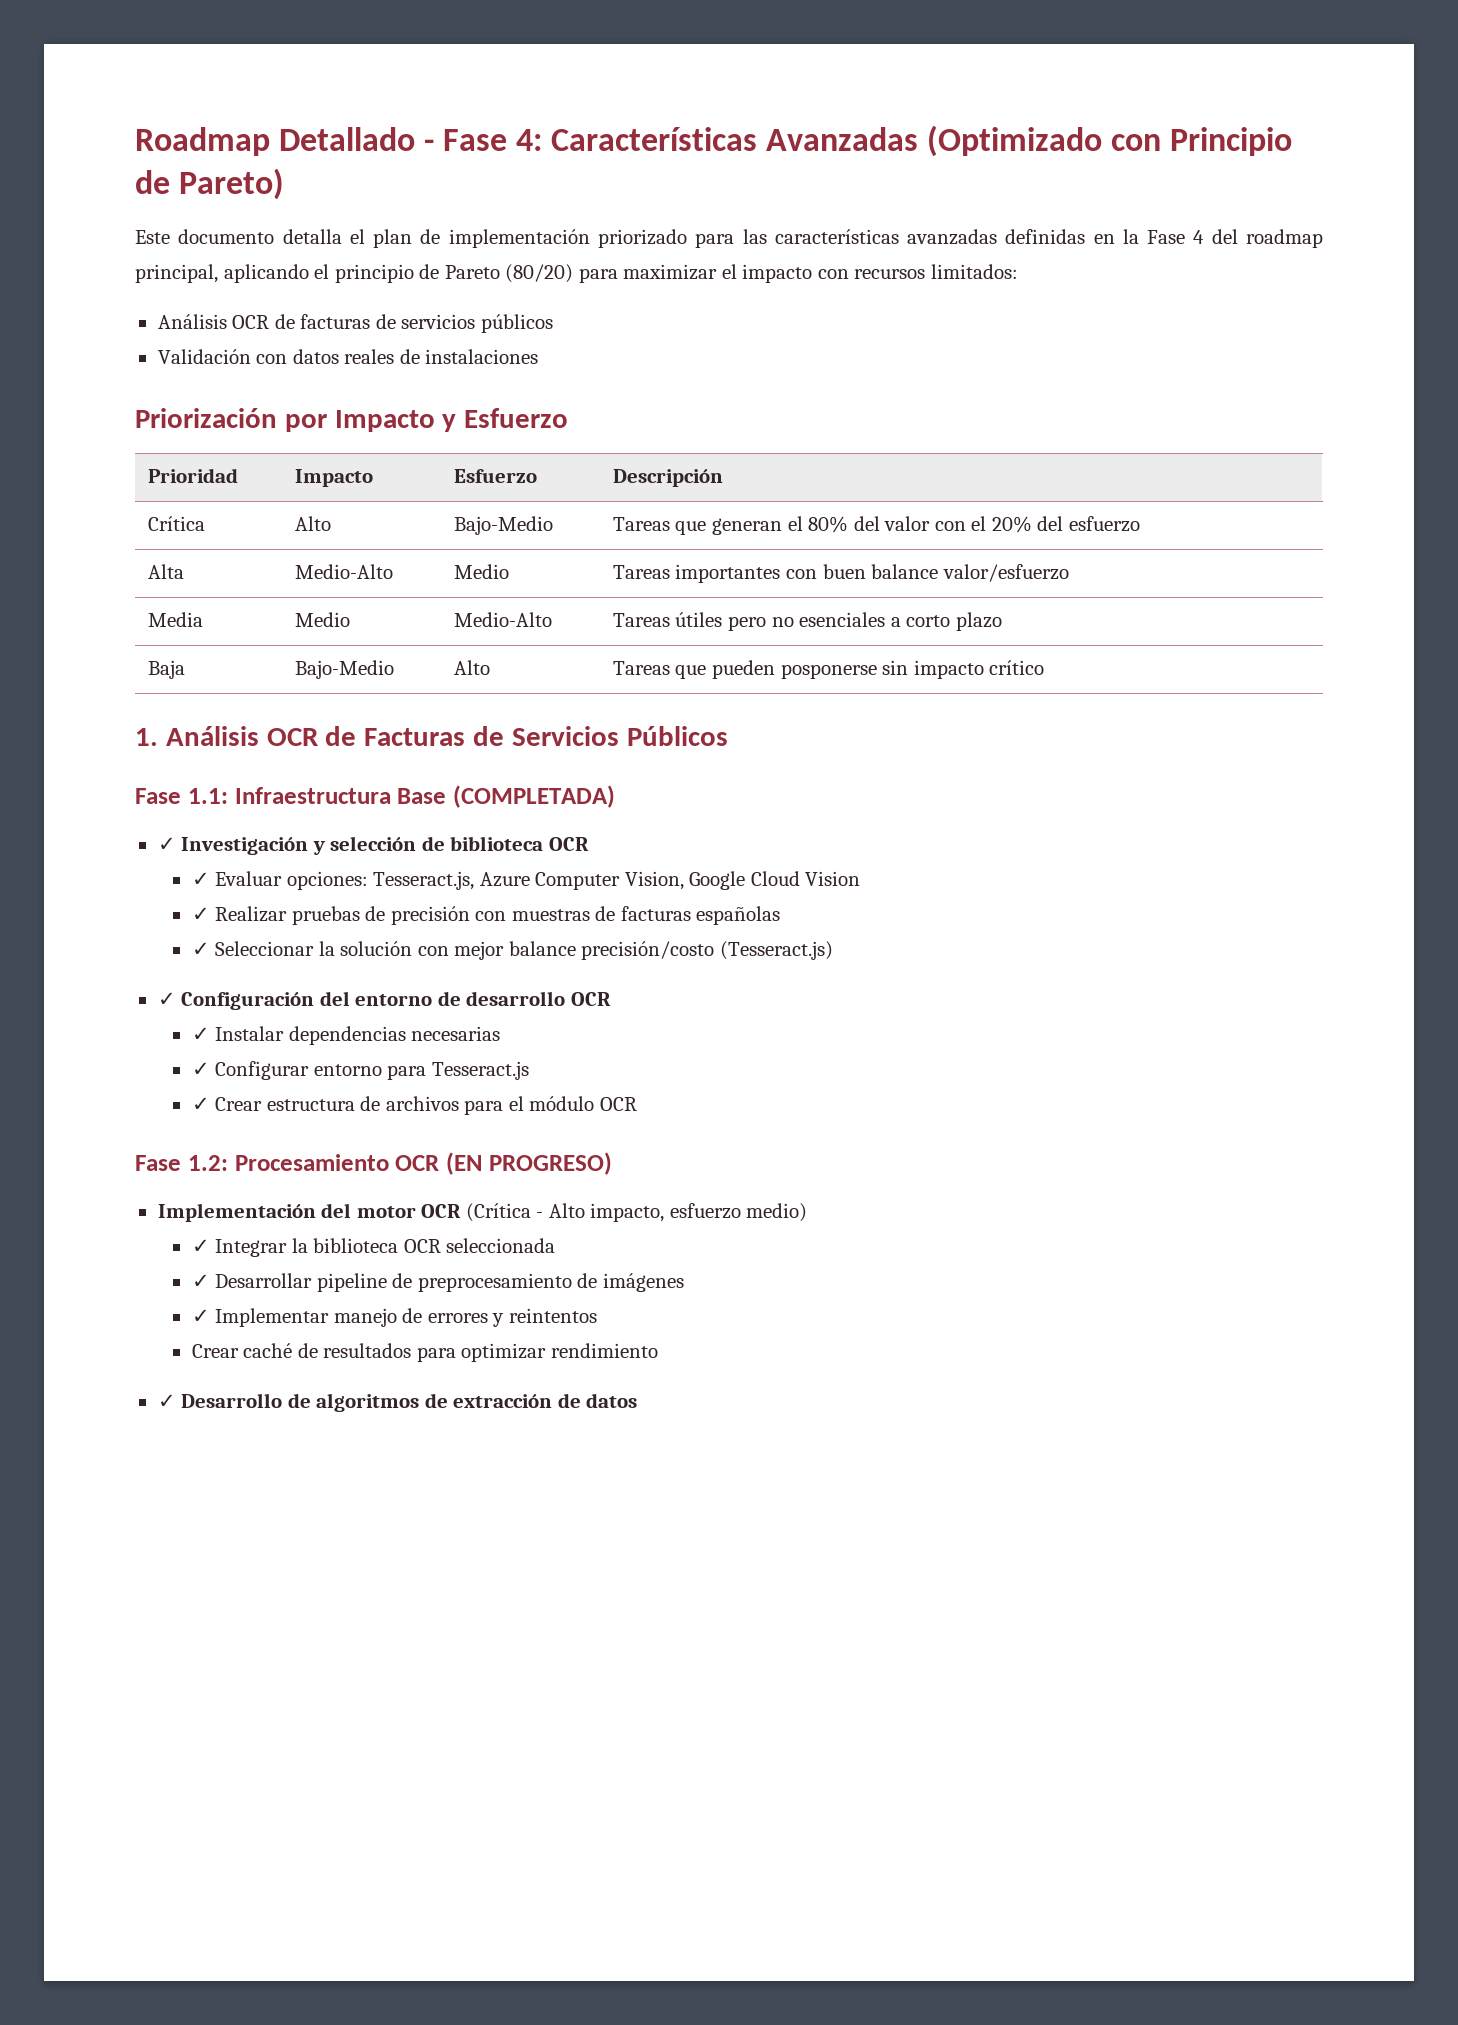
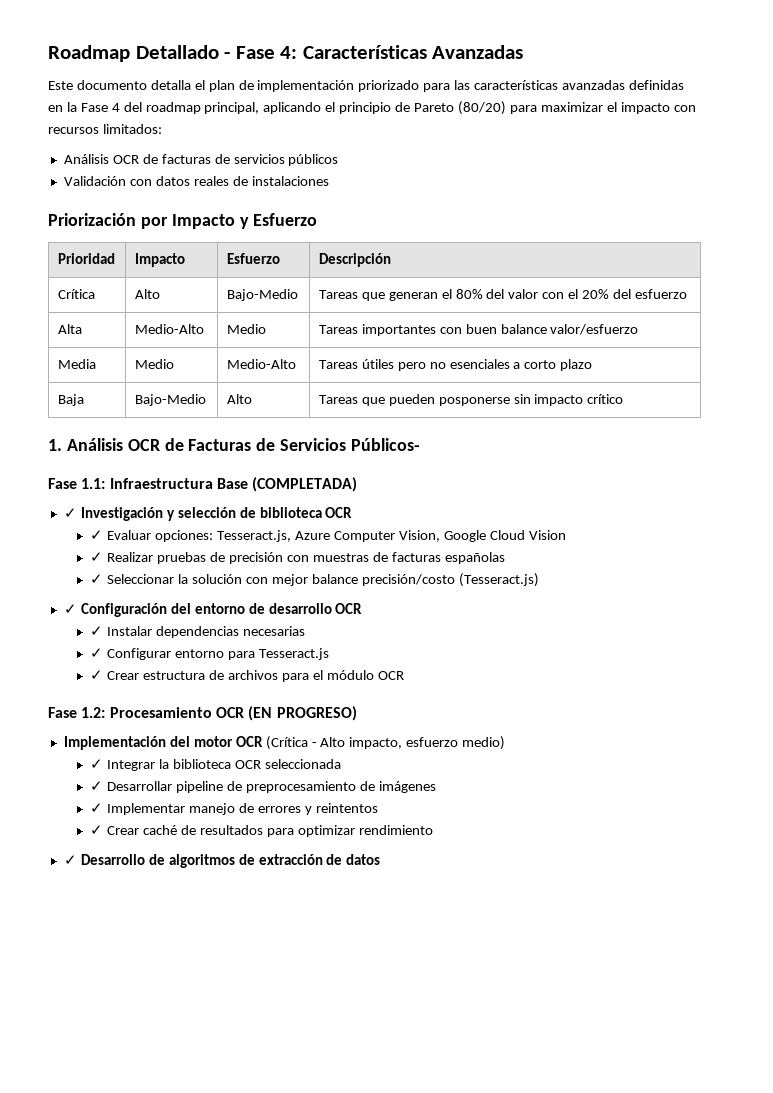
[927,125,1293,157] [135,168,285,200] (Optimizado con Principio de Pareto) -> (524, 52) none
[626,726,728,746] Públicos -> [351,438,421,451] Públicos-
(597, 1315) none -> [90,825,104,835] ✓

